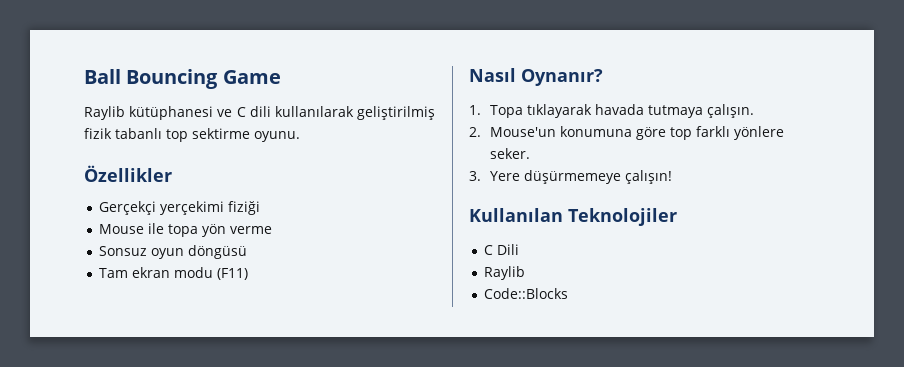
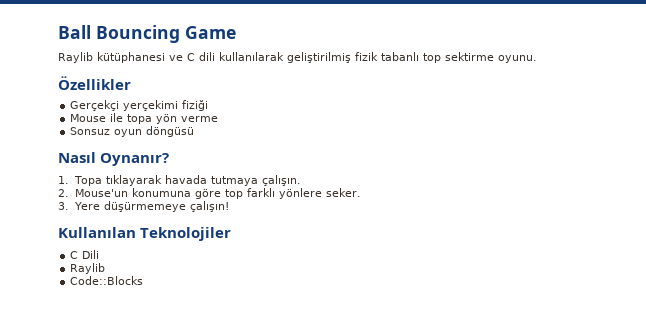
[99,267,249,280] // Tam ekran modu (F11) -> (195, 131) none

